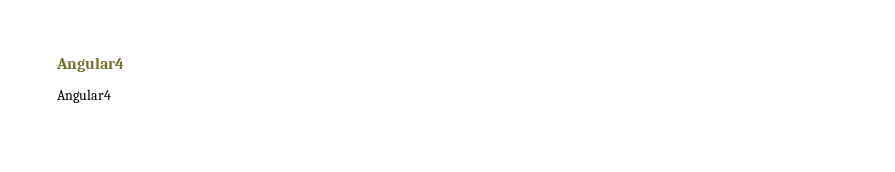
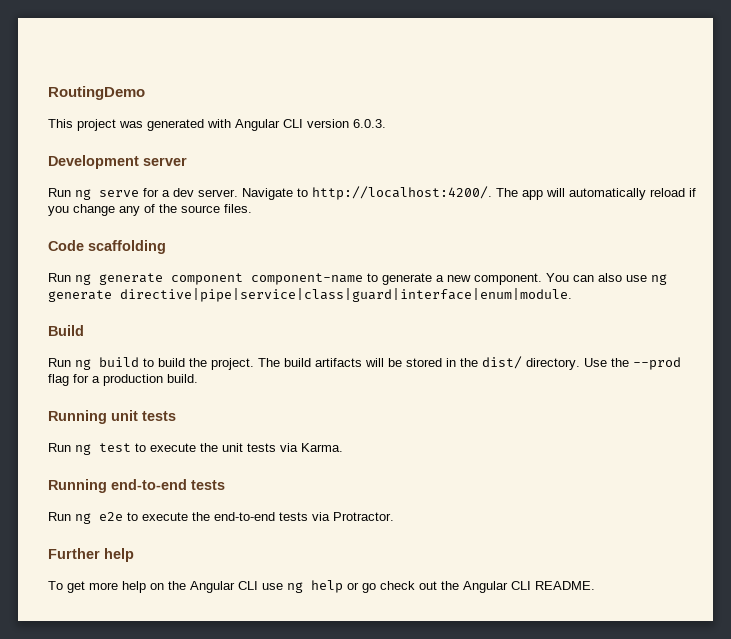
[56,57,124,72] [57,89,111,103] Angular4 // Angular4 -> [48,86,145,100] [48,119,386,131] [48,155,187,169] [48,186,696,200] [48,204,252,216] [48,240,166,254] [48,273,667,285] [48,288,572,302] [48,325,84,336] [48,356,681,370] [48,374,198,386] [48,410,176,424] [48,443,343,455] [48,479,225,493] [48,512,394,524] [48,548,134,562] [48,580,595,593] RoutingDemo // This project was generated with Angular CLI version 6.0.3. // Development server // Run ng serve for a dev server. Navigate to http://localhost:4200/. The app will automatically reload if you change any of the source files. // Code scaffolding // Run ng generate component component-name to generate a new component. You can also use ng generate directive|pipe|service|class|guard|interface|enum|module. // Build // Run ng build to build the project. The build artifacts will be stored in the dist/ directory. Use the --prod flag for a production build. // Running unit tests // Run ng test to execute the unit tests via Karma. // Running end-to-end tests // Run ng e2e to execute the end-to-end tests via Protractor. // Further help // To get more help on the Angular CLI use ng help or go check out the Angular CLI README.

